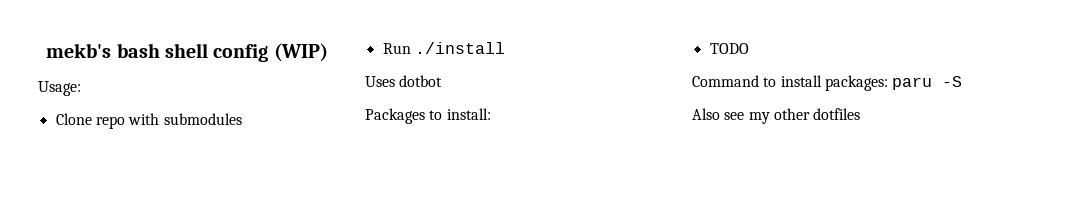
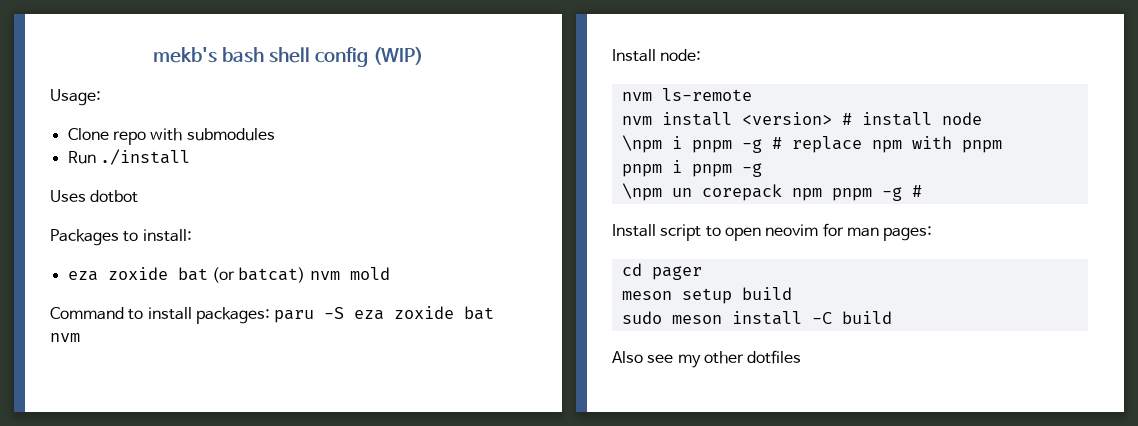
[709,43,749,54] TODO -> [67,267,390,283] eza zoxide bat (or batcat) nvm mold
(963, 81) none -> [354,306,495,320] [50,333,80,342] [612,49,702,62] [621,88,752,101] [621,112,982,126] [621,135,1002,153] [621,160,762,177] [621,183,922,201] [612,223,933,241] [621,263,702,280] [621,287,792,304] [621,311,892,325] eza zoxide bat nvm // Install node: // nvm ls-remote // nvm install <version> # install node // \npm i pnpm -g # replace npm with pnpm // pnpm i pnpm -g // \npm un corepack npm pnpm -g # // Install script to open neovim for man pages: // cd pager // meson setup build // sudo meson install -C build

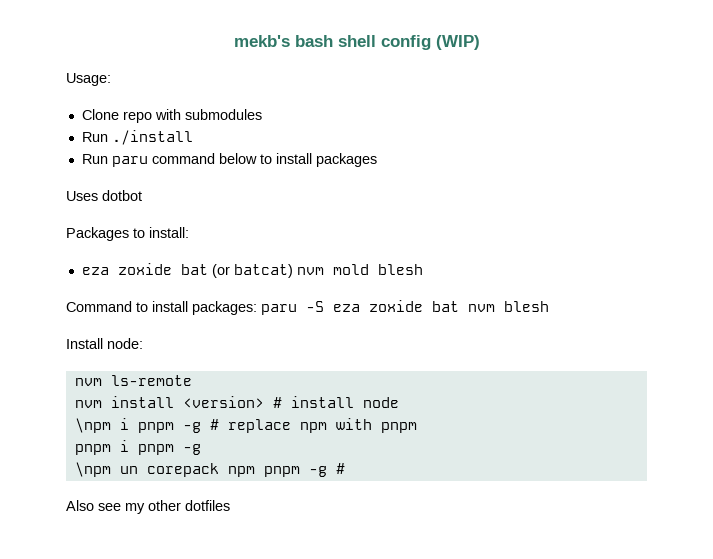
(190, 157) none -> [81,153,377,167] // Run paru command below to install packages
(390, 273) none -> [377,264,423,275] blesh
(80, 337) none -> [504,301,549,312] blesh
[612,223,933,241] [621,263,702,280] [621,287,792,304] [621,311,892,325] // Install script to open neovim for man pages: // cd pager // meson setup build // sudo meson install -C build -> (345, 468) none

